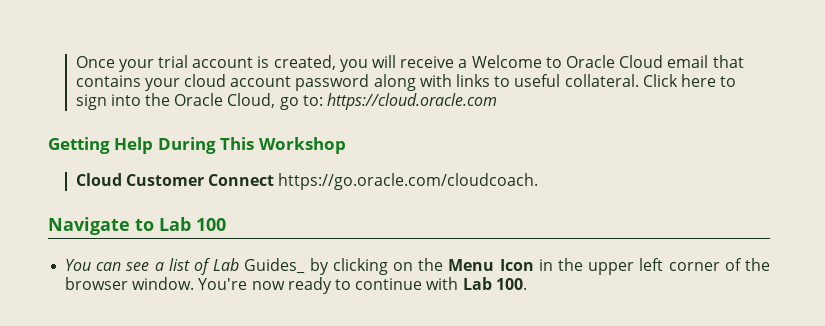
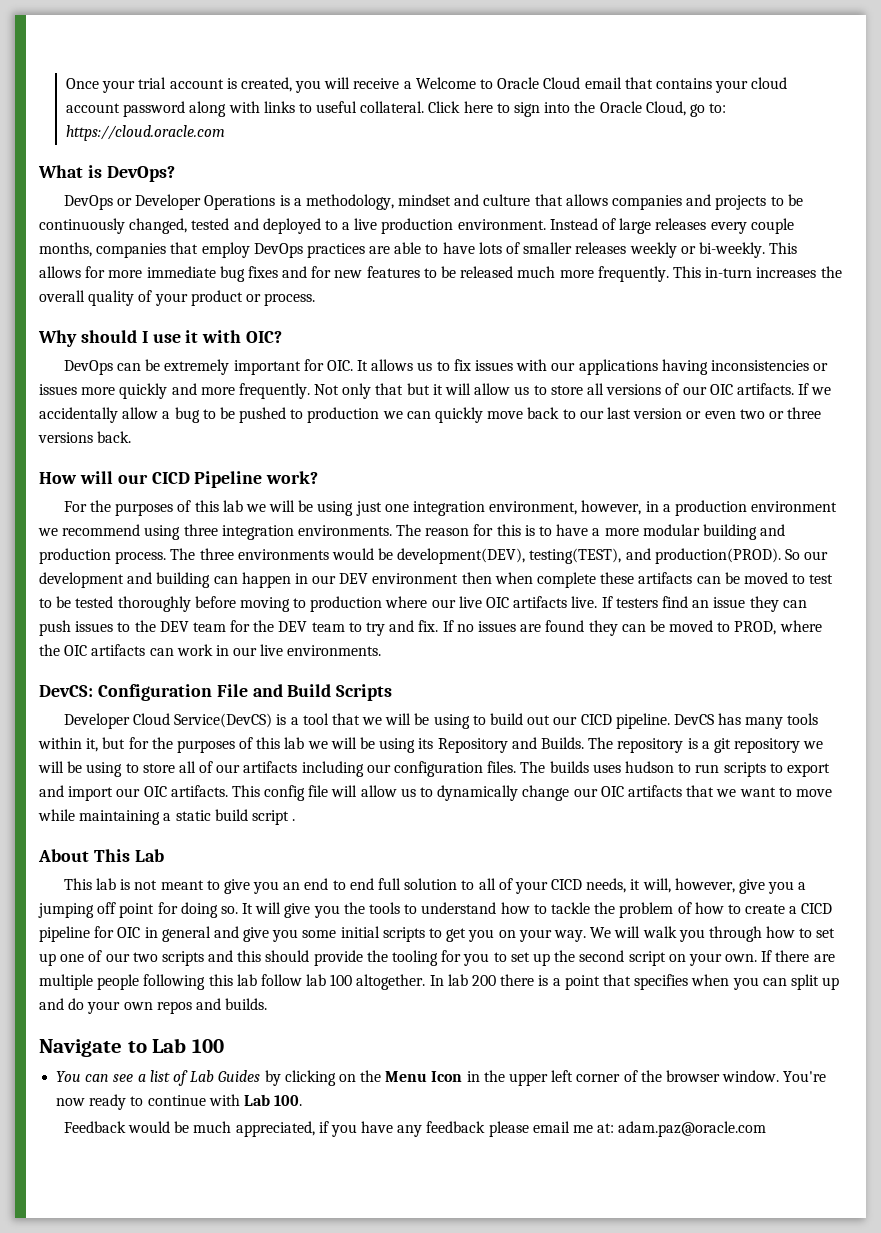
[48,137,346,154] [75,173,539,190] Getting Help During This Workshop // Cloud Customer Connect https://go.oracle.com/cloudcoach. -> [38,165,175,182] [63,194,803,210] [39,218,794,234] [39,242,798,258] [39,266,842,282] [39,290,316,306] [38,330,283,347] [63,359,829,375] [39,383,832,399] [39,407,822,423] [38,431,132,443] [39,471,319,488] [63,500,838,516] [38,524,786,540] [39,548,829,564] [39,572,834,588] [39,596,807,612] [39,620,822,636] [39,644,382,656] [39,684,393,701] [63,713,819,729] [38,737,824,753] [38,761,830,777] [39,785,832,801] [38,809,296,825] [38,849,164,862] [63,878,807,894] [38,902,833,918] [39,926,836,942] [39,950,835,966] [39,974,840,990] [39,998,268,1014] What is DevOps? // DevOps or Developer Operations is a methodology, mindset and culture that allows companies and projects to be continuously changed, tested and deployed to a live production environment. Instead of large releases every couple months, companies that employ DevOps practices are able to have lots of smaller releases weekly or bi-weekly. This allows for more immediate bug fixes and for new features to be released much more frequently. This in-turn increases the overall quality of your product or process. // Why should I use it with OIC? // DevOps can be extremely important for OIC. It allows us to fix issues with our applications having inconsistencies or issues more quickly and more frequently. Not only that but it will allow us to store all versions of our OIC artifacts. If we accidentally allow a bug to be pushed to production we can quickly move back to our last version or even two or three versions back. // How will our CICD Pipeline work? // For the purposes of this lab we will be using just one integration environment, however, in a production environment we recommend using three integration environments. The reason for this is to have a more modular building and production process. The three environments would be development(DEV), testing(TEST), and production(PROD). So our development and building can happen in our DEV environment then when complete these artifacts can be moved to test to be tested thoroughly before moving to production where our live OIC artifacts live. If testers find an issue they can push issues to the DEV team for the DEV team to try and fix. If no issues are found they can be moved to PROD, where the OIC artifacts can work in our live environments. // DevCS: Configuration File and Build Scripts // Developer Cloud Service(DevCS) is a tool that we will be using to build out our CICD pipeline. DevCS has many tools within it, but for the purposes of this lab we will be using its Repository and Builds. The repository is a git repository we will be using to store all of our artifacts including our configuration files. The builds uses hudson to run scripts to export and import our OIC artifacts. This config file will allow us to dynamically change our OIC artifacts that we want to move while maintaining a static build script . // About This Lab // This lab is not meant to give you an end to end full solution to all of your CICD needs, it will, however, give you a jumping off point for doing so. It will give you the tools to understand how to tackle the problem of how to create a CICD pipeline for OIC in general and give you some initial scripts to get you on your way. We will walk you through how to set up one of our two scripts and this should provide the tooling for you to set up the second script on your own. If there are multiple people following this lab follow lab 100 altogether. In lab 200 there is a point that specifies when you can split up and do your own repos and builds.
[244,258,306,274] Guides_ -> [218,1070,261,1082] Guides
(527, 284) none -> [63,1121,767,1137] // Feedback would be much appreciated, if you have any feedback please email me at: adam.paz@oracle.com

